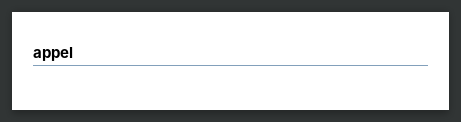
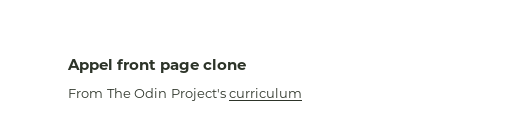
[33,47,73,61] appel -> [67,59,247,73] [68,88,303,101] Appel front page clone // From The Odin Project's curriculum

